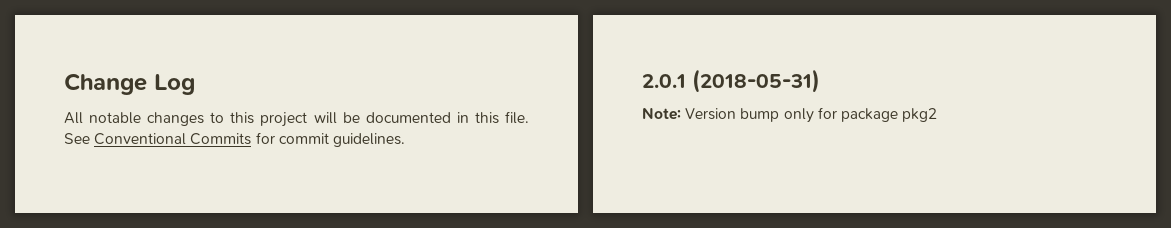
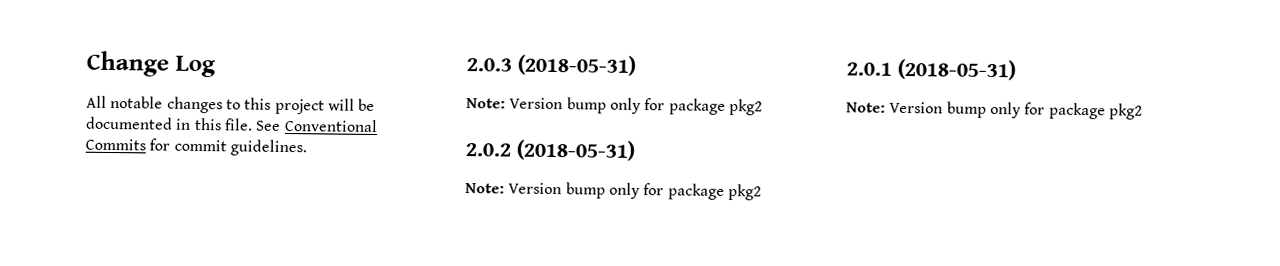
(405, 140) none -> [466,54,636,76] [466,97,763,116] [465,139,635,161] [465,182,762,201] // 2.0.3 (2018-05-31) // Note: Version bump only for package pkg2 // 2.0.2 (2018-05-31) // Note: Version bump only for package pkg2

